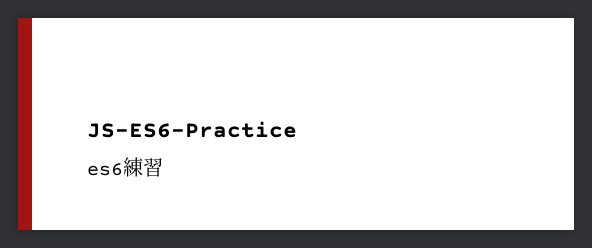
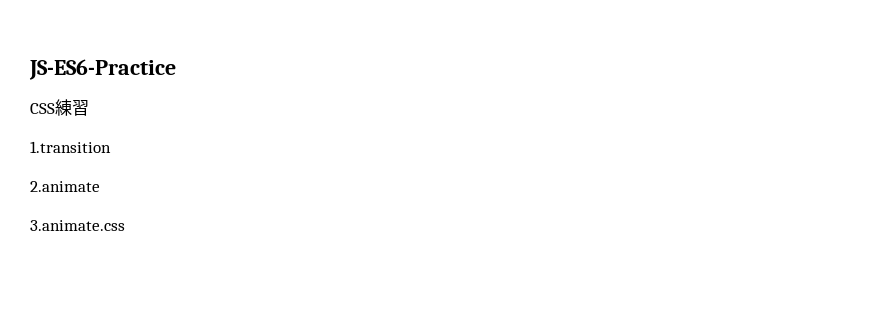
[87,163,123,176] es6 -> [30,103,55,114] CSS
(163, 167) none -> [30,141,111,153] [30,181,100,192] [30,220,125,231] // 1.transition // 2.animate // 3.animate.css

